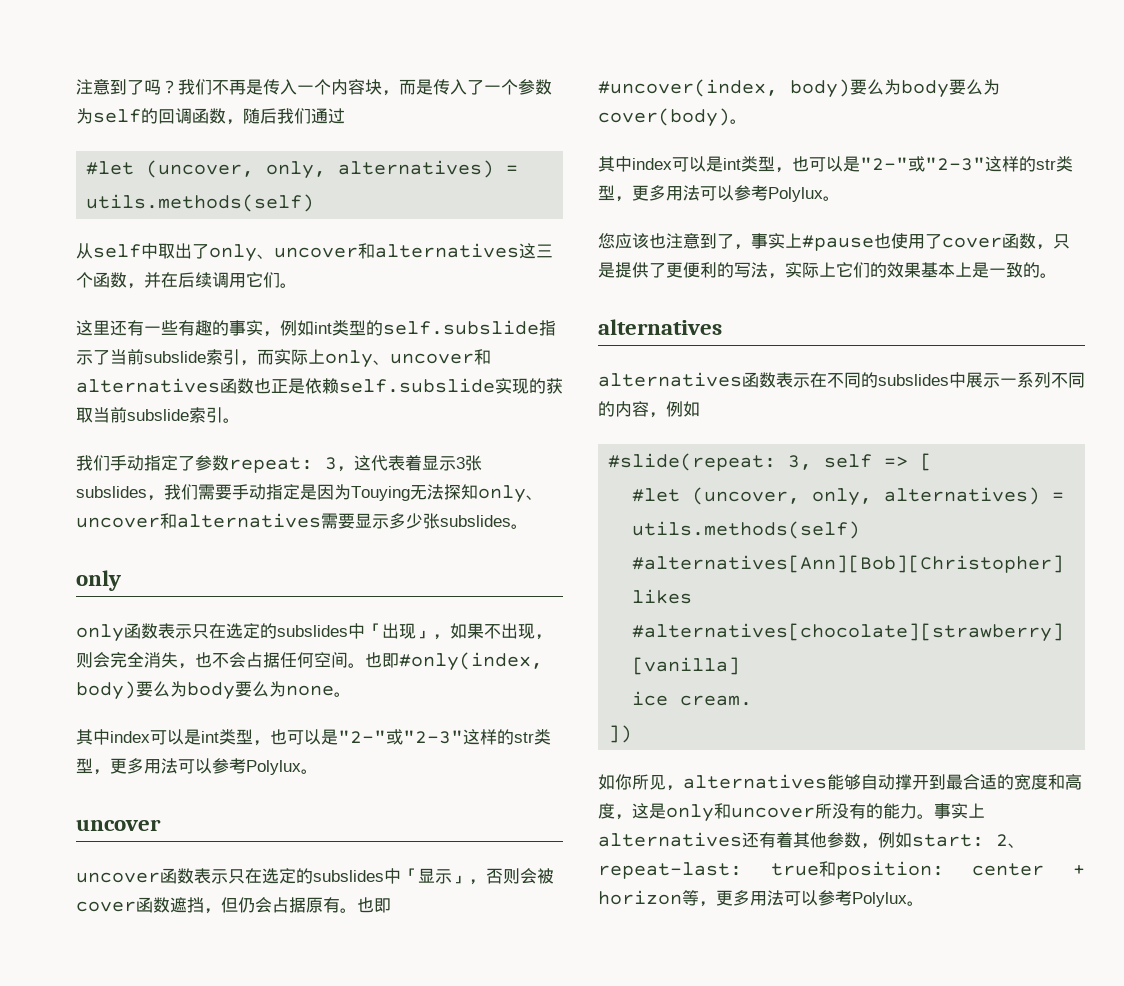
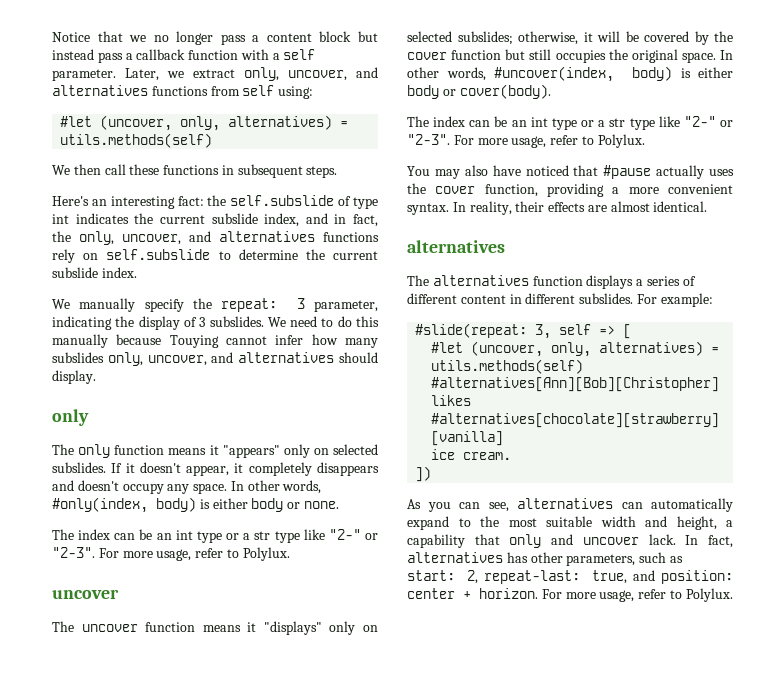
[76,79,552,96] [76,108,345,125] [86,160,519,179] [86,194,315,212] [76,243,553,262] [76,272,297,289] [76,320,556,337] [76,349,491,368] [76,378,563,394] [76,407,240,423] [76,455,482,473] [76,484,543,503] [76,513,528,529] [76,570,121,591] [76,623,552,642] [76,652,543,671] [76,681,351,700] [76,729,551,746] [76,758,318,775] [76,819,161,831] [76,868,554,885] [76,897,391,914] [598,79,1000,98] [598,108,747,127] [598,156,1073,173] [598,185,840,202] [598,233,1070,251] [598,262,1057,279] [598,319,722,335] [598,372,1085,388] [598,401,700,418] 注意到了吗？我们不再是传入一个内容块，而是传入了一个参数为self的回调函数，随后我们通过 // #let (uncover, only, alternatives) = utils.methods(self) // 从self中取出了only、uncover和alternatives这三个函数，并在后续调用它们。 // 这里还有一些有趣的事实，例如int类型的self.subslide指示了当前subslide索引，而实际上only、uncover和alternatives函数也正是依赖self.subslide实现的获取当前subslide索引。 // 我们手动指定了参数repeat: 3，这代表着显示3张subslides，我们需要手动指定是因为Touying无法探知only、uncover和alternatives需要显示多少张subslides。 // only // only函数表示只在选定的subslides中「出现」，如果不出现，则会完全消失，也不会占据任何空间。也即#only(index, body)要么为body要么为none。 // 其中index可以是int类型，也可以是"2-"或"2-3"这样的str类型，更多用法可以参考Polylux。 // uncover // uncover函数表示只在选定的subslides中「显示」，否则会被cover函数遮挡，但仍会占据原有。也即#uncover(index, body)要么为body要么为cover(body)。 // 其中index可以是int类型，也可以是"2-"或"2-3"这样的str类型，更多用法可以参考Polylux。 // 您应该也注意到了，事实上#pause也使用了cover函数，只是提供了更便利的写法，实际上它们的效果基本上是一致的。 // alternatives // alternatives函数表示在不同的subslides中展示一系列不同的内容，例如 -> [52,31,378,45] [52,49,316,63] [52,67,378,81] [52,85,314,99] [60,115,349,131] [60,133,213,148] [52,164,338,178] [52,195,378,209] [52,213,378,227] [52,231,379,245] [52,249,378,263] [52,267,137,278] [52,298,379,312] [52,316,380,330] [52,334,378,348] [52,352,379,366] [52,370,96,384] [52,409,89,426] [52,444,378,458] [52,462,379,476] [52,480,322,494] [52,497,339,513] [52,529,378,543] [52,547,290,561] [52,589,119,599] [52,621,378,635] [407,31,733,45] [407,49,733,63] [407,66,733,82] [407,84,551,99] [407,116,733,130] [407,134,645,148] [407,165,734,179] [407,183,733,197] [407,201,708,215] [407,240,505,253] [407,275,696,289] [407,293,713,307] Notice that we no longer pass a content block but instead pass a callback function with a self parameter. Later, we extract only, uncover, and alternatives functions from self using: // #let (uncover, only, alternatives) = utils.methods(self) // We then call these functions in subsequent steps. // Here's an interesting fact: the self.subslide of type int indicates the current subslide index, and in fact, the only, uncover, and alternatives functions rely on self.subslide to determine the current subslide index. // We manually specify the repeat: 3 parameter, indicating the display of 3 subslides. We need to do this manually because Touying cannot infer how many subslides only, uncover, and alternatives should display. // only // The only function means it "appears" only on selected subslides. If it doesn't appear, it completely disappears and doesn't occupy any space. In other words, #only(index, body) is either body or none. // The index can be an int type or a str type like "2-" or "2-3". For more usage, refer to Polylux. // uncover // The uncover function means it "displays" only on selected subslides; otherwise, it will be covered by the cover function but still occupies the original space. In other words, #uncover(index, body) is either body or cover(body). // The index can be an int type or a str type like "2-" or "2-3". For more usage, refer to Polylux. // You may also have noticed that #pause actually uses the cover function, providing a more convenient syntax. In reality, their effects are almost identical. // alternatives // The alternatives function displays a series of different content in different subslides. For example:
[598,774,1082,791] [598,803,985,822] [598,832,1025,849] [598,861,1085,879] [598,890,924,907] 如你所见，alternatives能够自动撑开到最合适的宽度和高度，这是only和uncover所没有的能力。事实上alternatives还有着其他参数，例如start: 2、repeat-last: true和position: center + horizon等，更多用法可以参考Polylux。 -> [407,498,733,512] [407,516,733,530] [407,534,733,548] [407,552,683,566] [407,570,733,584] [407,588,733,602] As you can see, alternatives can automatically expand to the most suitable width and height, a capability that only and uncover lack. In fact, alternatives has other parameters, such as start: 2, repeat-last: true, and position: center + horizon. For more usage, refer to Polylux.

